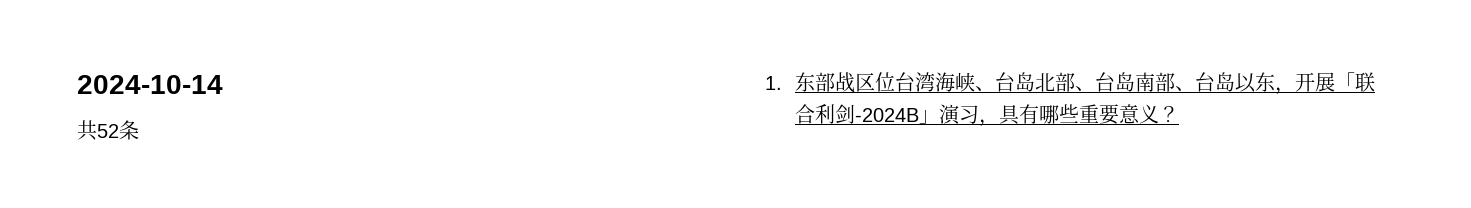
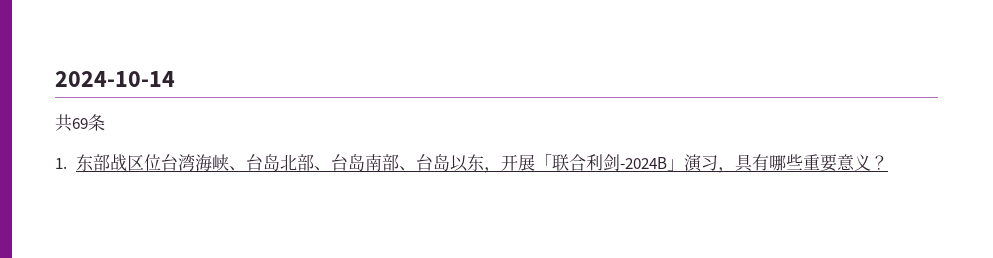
[97,124,119,138] 52 -> [72,118,88,129] 69

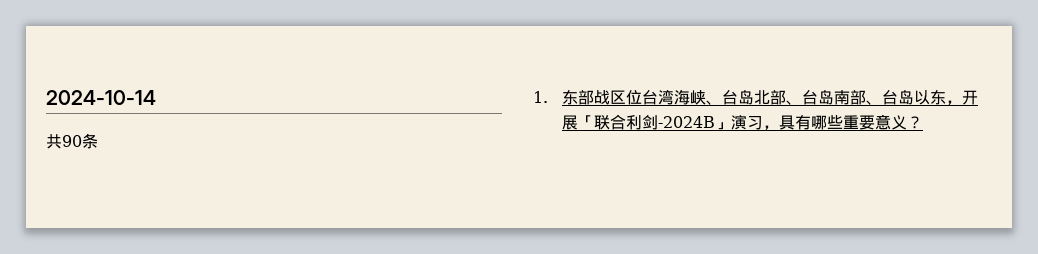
[72,118,88,129] 69 -> [62,135,82,147] 90

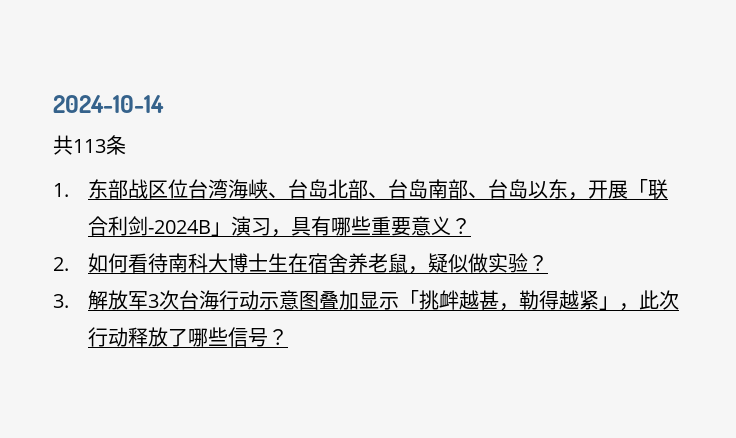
[62,135,82,147] 90 -> [73,139,106,153] 113
(924, 122) none -> [53,253,548,274] [53,290,679,311] [87,327,288,347] // 2.如何看待南科大博士生在宿舍养老鼠，疑似做实验？ // 3.解放军3次台海行动示意图叠加显示「挑衅越甚，勒得越紧」，此次行动释放了哪些信号？

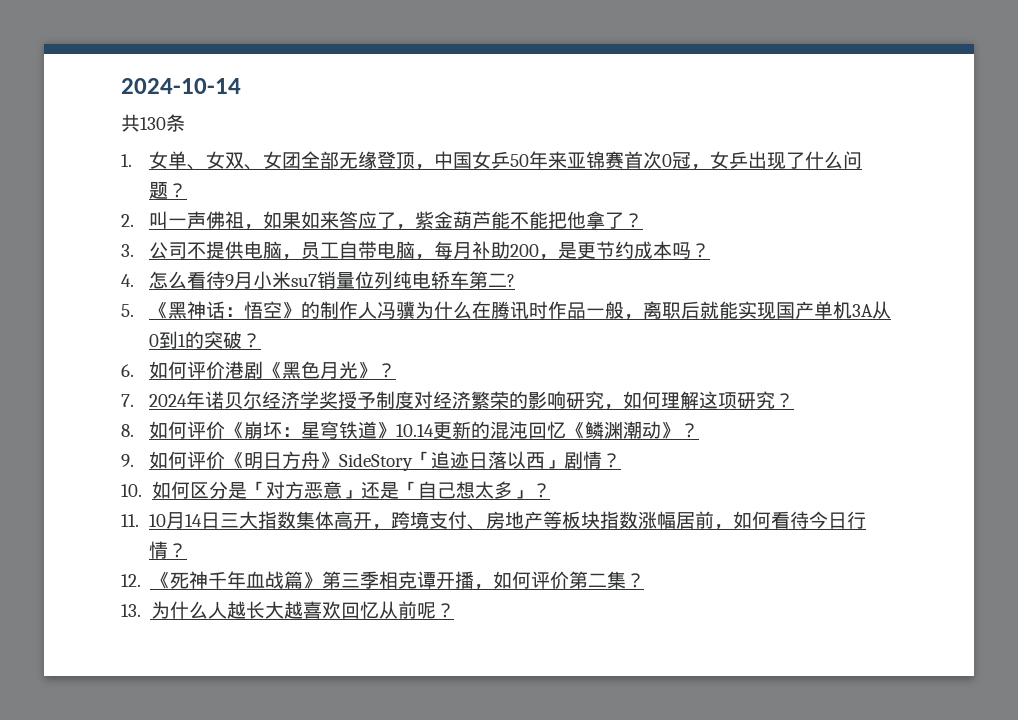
[73,139,106,153] 113 -> [140,117,166,130] 130
[87,179,668,200] [87,216,471,237] [53,253,548,274] [53,290,679,311] [87,327,268,347] 东部战区位台湾海峡、台岛北部、台岛南部、台岛以东，开展「联合利剑-2024B」演习，具有哪些重要意义？ // 2.如何看待南科大博士生在宿舍养老鼠，疑似做实验？ // 3.解放军3次台海行动示意图叠加显示「挑衅越甚，勒得越紧」，此次行动释放了哪些信号 -> [148,151,862,170] [148,182,187,199] [121,211,643,230] [121,241,710,260] [121,271,515,289] [121,301,891,320] [148,331,261,349] [121,361,396,379] [121,391,794,410] [121,421,699,439] [121,451,621,471] [121,481,551,499] [121,511,866,530] [148,541,187,559] [121,571,645,590] [121,601,436,619] 女单、女双、女团全部无缘登顶，中国女乒50年来亚锦赛首次0冠，女乒出现了什么问题？ // 2.叫一声佛祖，如果如来答应了，紫金葫芦能不能把他拿了？ // 3.公司不提供电脑，员工自带电脑，每月补助200，是更节约成本吗？ // 4.怎么看待9月小米su7销量位列纯电轿车第二? // 5.《黑神话：悟空》的制作人冯骥为什么在腾讯时作品一般，离职后就能实现国产单机3A从0到1的突破？ // 6.如何评价港剧《黑色月光》？ // 7. 2024年诺贝尔经济学奖授予制度对经济繁荣的影响研究，如何理解这项研究？ // 8.如何评价《崩坏：星穹铁道》10.14更新的混沌回忆《鳞渊潮动》？ // 9.如何评价《明日方舟》SideStory「追迹日落以西」剧情？ // 10.如何区分是「对方恶意」还是「自己想太多」？ // 11. 10月14日三大指数集体高开，跨境支付、房地产等板块指数涨幅居前，如何看待今日行情？ // 12.《死神千年血战篇》第三季相克谭开播，如何评价第二集？ // 13.为什么人越长大越喜欢回忆从前呢

